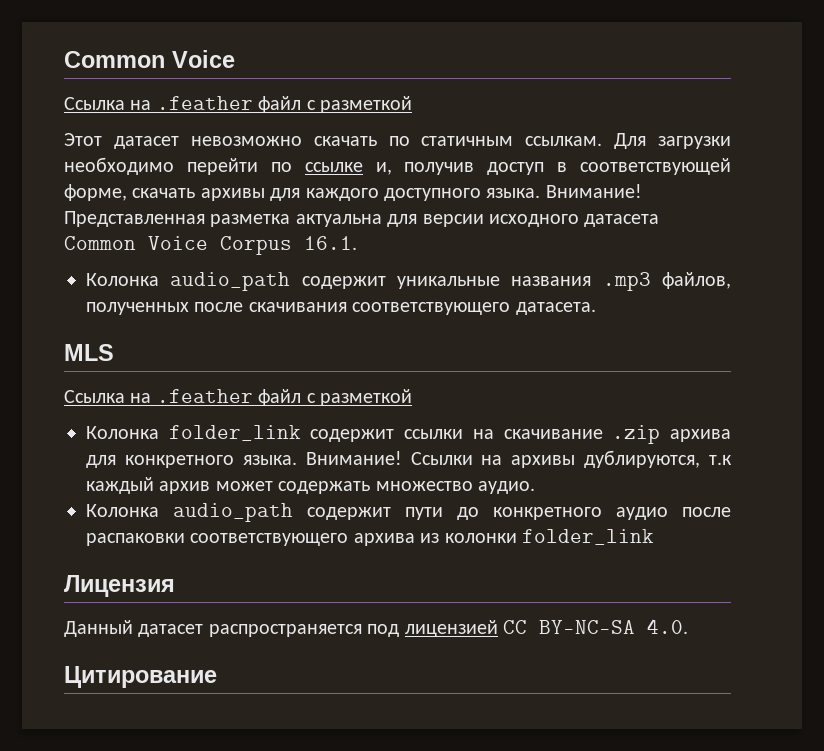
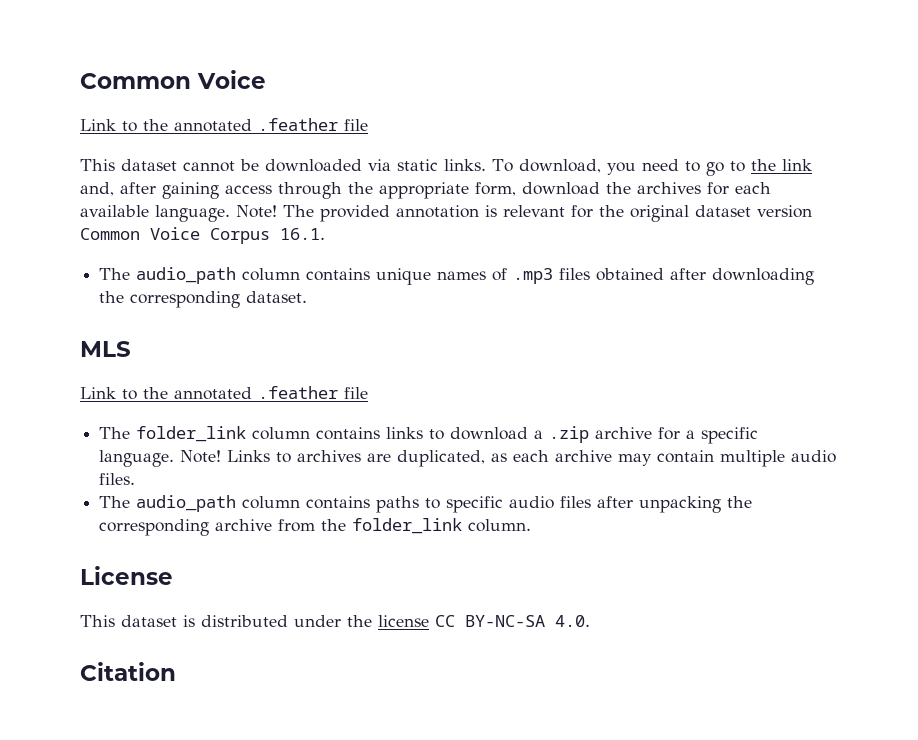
[64,96,412,113] [64,133,731,149] [64,157,731,175] [64,184,642,201] [64,211,660,227] [64,236,357,255] [86,272,731,291] [86,302,596,315] [64,344,114,361] [64,389,412,406] [86,425,731,444] [86,450,732,468] [86,477,535,494] [86,503,731,522] [86,529,654,546] [64,575,175,597] [64,620,498,637] Ссылка на .feather файл с разметкой // Этот датасет невозможно скачать по статичным ссылкам. Для загрузки необходимо перейти по ссылке и, получив доступ в соответствующей форме, скачать архивы для каждого доступного языка. Внимание! Представленная разметка актуальна для версии исходного датасета Common Voice Corpus 16.1. // Колонка audio_path содержит уникальные названия .mp3 файлов, полученных после скачивания соответствующего датасета. // MLS // Ссылка на .feather файл с разметкой // Колонка folder_link содержит ссылки на скачивание .zip архива для конкретного языка. Внимание! Ссылки на архивы дублируются, т.к каждый архив может содержать множество аудио. // Колонка audio_path содержит пути до конкретного аудио после распаковки соответствующего архива из колонки folder_link // Лицензия // Данный датасет распространяется под лицензией -> [80,118,368,132] [80,159,812,176] [80,182,771,199] [80,205,812,222] [80,227,325,244] [99,267,815,285] [99,291,308,308] [80,341,131,357] [80,386,368,400] [99,426,759,444] [99,450,837,467] [99,473,136,485] [99,495,753,513] [99,518,532,536] [80,566,173,585] [80,615,429,627] Link to the annotated .feather file // This dataset cannot be downloaded via static links. To download, you need to go to the link and, after gaining access through the appropriate form, download the archives for each available language. Note! The provided annotation is relevant for the original dataset version Common Voice Corpus 16.1. // The audio_path column contains unique names of .mp3 files obtained after downloading the corresponding dataset. // MLS // Link to the annotated .feather file // The folder_link column contains links to download a .zip archive for a specific language. Note! Links to archives are duplicated, as each archive may contain multiple audio files. // The audio_path column contains paths to specific audio files after unpacking the corresponding archive from the folder_link column. // License // This dataset is distributed under the license
[64,666,217,688] Цитирование -> [80,662,176,681] Citation

